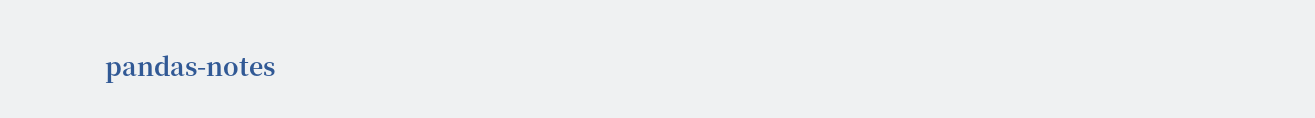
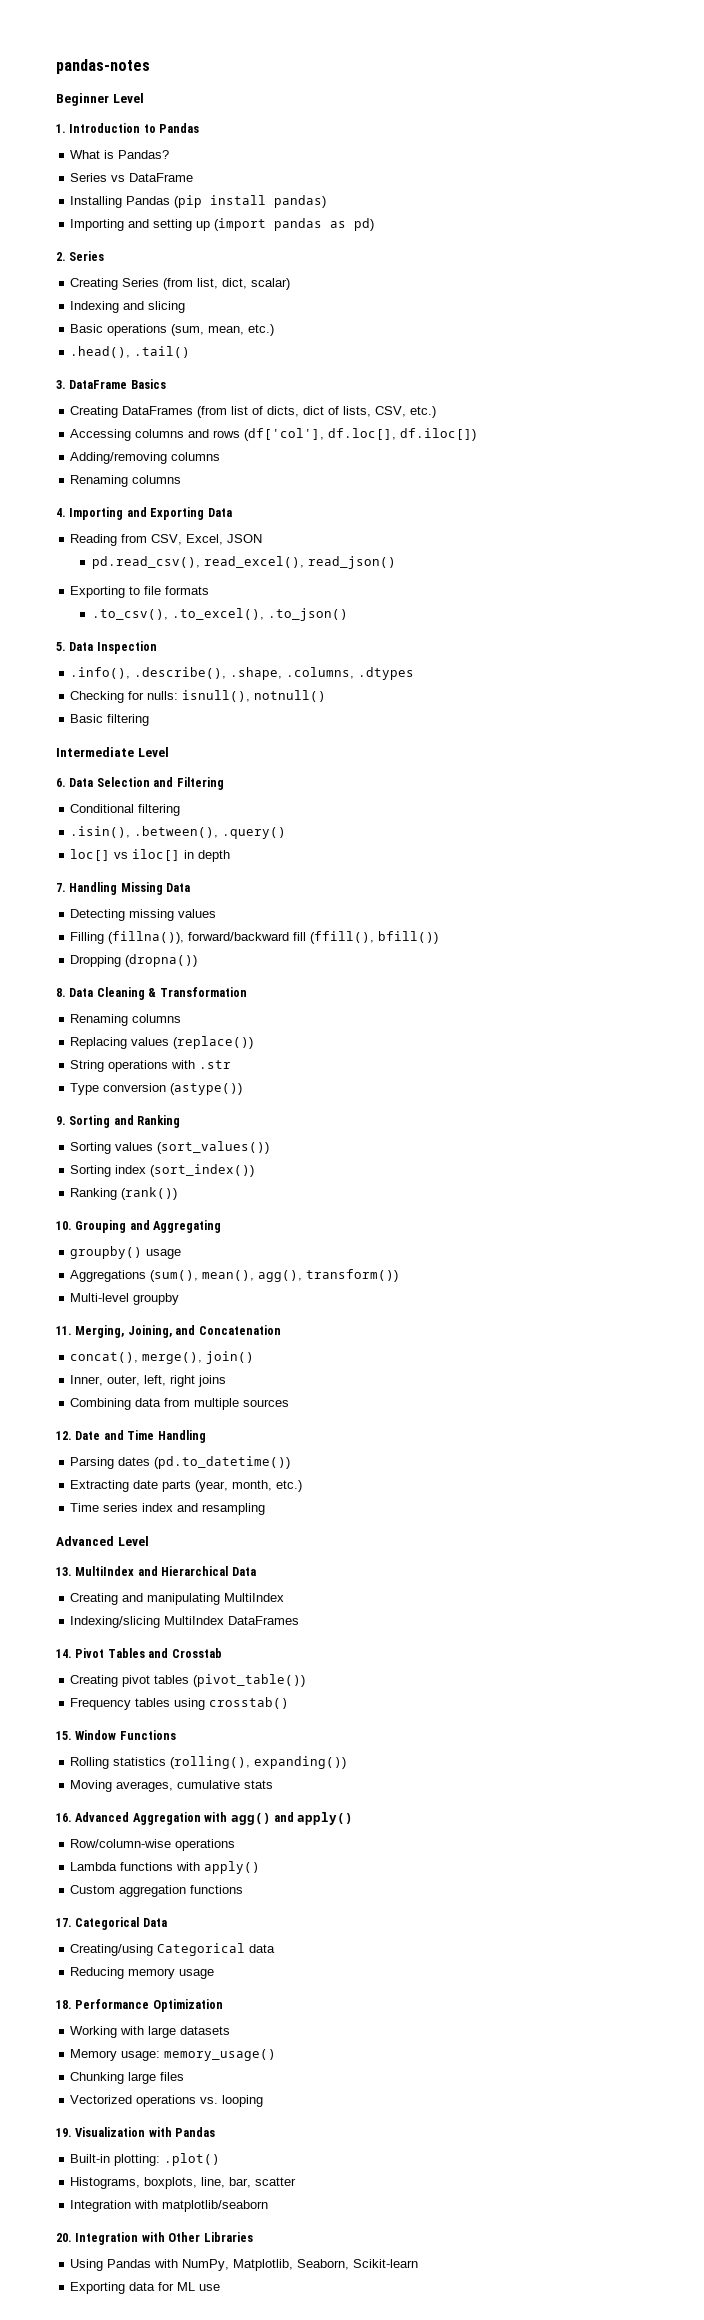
(275, 69) none -> [56,93,144,106] [56,123,200,133] [70,150,170,159] [70,173,194,182] [70,195,327,208] [70,218,375,231] [56,251,105,261] [70,278,291,290] [70,301,186,313] [70,324,275,336] [70,346,191,358] [56,379,166,389] [70,406,437,418] [70,428,477,441] [70,452,221,464] [70,475,182,487] [56,507,232,520] [70,534,263,546] [92,556,397,569] [70,586,210,598] [92,608,349,621] [56,641,157,654] [70,667,415,680] [70,690,327,703] [70,714,150,726] [56,747,169,757] [56,777,224,790] [70,804,181,816] [70,826,287,839] [70,849,231,862] [56,882,191,895] [70,909,217,921] [70,931,439,944] [70,954,198,967] [56,987,247,1000] [70,1014,182,1026] [70,1036,254,1049] [70,1060,232,1072] [70,1083,243,1095] [56,1115,181,1128] [70,1141,270,1154] [70,1164,255,1177] [70,1187,178,1200] [56,1220,222,1233] [70,1246,182,1259] [70,1269,399,1282] [70,1293,180,1305] [56,1325,281,1338] [70,1351,255,1364] [70,1375,227,1387] [70,1398,290,1410] [56,1430,206,1443] [70,1456,291,1469] [70,1480,303,1492] [70,1503,266,1515] [56,1536,149,1546] [56,1566,256,1576] [70,1593,285,1605] [70,1616,300,1628] [56,1648,222,1658] [70,1674,306,1687] [70,1697,290,1710] [56,1730,176,1740] [70,1756,347,1769] [70,1780,274,1792] [56,1812,354,1825] [70,1839,236,1851] [70,1861,261,1874] [70,1885,244,1897] [56,1917,167,1930] [70,1943,276,1956] [70,1967,215,1979] [56,1999,223,2012] [70,2026,231,2038] [70,2049,277,2061] [70,2072,185,2084] [70,2095,264,2107] [56,2127,216,2137] [70,2153,221,2166] [70,2177,297,2189] [70,2200,269,2212] [56,2232,253,2245] [70,2259,419,2271] [70,2282,221,2294] // Beginner Level // 1. Introduction to Pandas // What is Pandas? // Series vs DataFrame // Installing Pandas (pip install pandas) // Importing and setting up (import pandas as pd) // 2. Series // Creating Series (from list, dict, scalar) // Indexing and slicing // Basic operations (sum, mean, etc.) // .head(), .tail() // 3. DataFrame Basics // Creating DataFrames (from list of dicts, dict of lists, CSV, etc.) // Accessing columns and rows (df['col'], df.loc[], df.iloc[]) // Adding/removing columns // Renaming columns // 4. Importing and Exporting Data // Reading from CSV, Excel, JSON // pd.read_csv(), read_excel(), read_json() // Exporting to file formats // .to_csv(), .to_excel(), .to_json() // 5. Data Inspection // .info(), .describe(), .shape, .columns, .dtypes // Checking for nulls: isnull(), notnull() // Basic filtering // Intermediate Level // 6. Data Selection and Filtering // Conditional filtering // .isin(), .between(), .query() // loc[] vs iloc[] in depth // 7. Handling Missing Data // Detecting missing values // Filling (fillna()), forward/backward fill (ffill(), bfill()) // Dropping (dropna()) // 8. Data Cleaning & Transformation // Renaming columns // Replacing values (replace()) // String operations with .str // Type conversion (astype()) // 9. Sorting and Ranking // Sorting values (sort_values()) // Sorting index (sort_index()) // Ranking (rank()) // 10. Grouping and Aggregating // groupby() usage // Aggregations (sum(), mean(), agg(), transform()) // Multi-level groupby // 11. Merging, Joining, and Concatenation // concat(), merge(), join() // Inner, outer, left, right joins // Combining data from multiple sources // 12. Date and Time Handling // Parsing dates (pd.to_datetime()) // Extracting date parts (year, month, etc.) // Time series index and resampling // Advanced Level // 13. MultiIndex and Hierarchical Data // Creating and manipulating MultiIndex // Indexing/slicing MultiIndex DataFrames // 14. Pivot Tables and Crosstab // Creating pivot tables (pivot_table()) // Frequency tables using crosstab() // 15. Window Functions // Rolling statistics (rolling(), expanding()) // Moving averages, cumulative stats // 16. Advanced Aggregation with agg() and apply() // Row/column-wise operations // Lambda functions with apply() // Custom aggregation functions // 17. Categorical Data // Creating/using Categorical data // Reducing memory usage // 18. Performance Optimization // Working with large datasets // Memory usage: memory_usage() // Chunking large files // Vectorized operations vs. looping // 19. Visualization with Pandas // Built-in plotting: .plot() // Histograms, boxplots, line, bar, scatter // Integration with matplotlib/seaborn // 20. Integration with Other Libraries // Using Pandas with NumPy, Matplotlib, Seaborn, Scikit-learn // Exporting data for ML use

